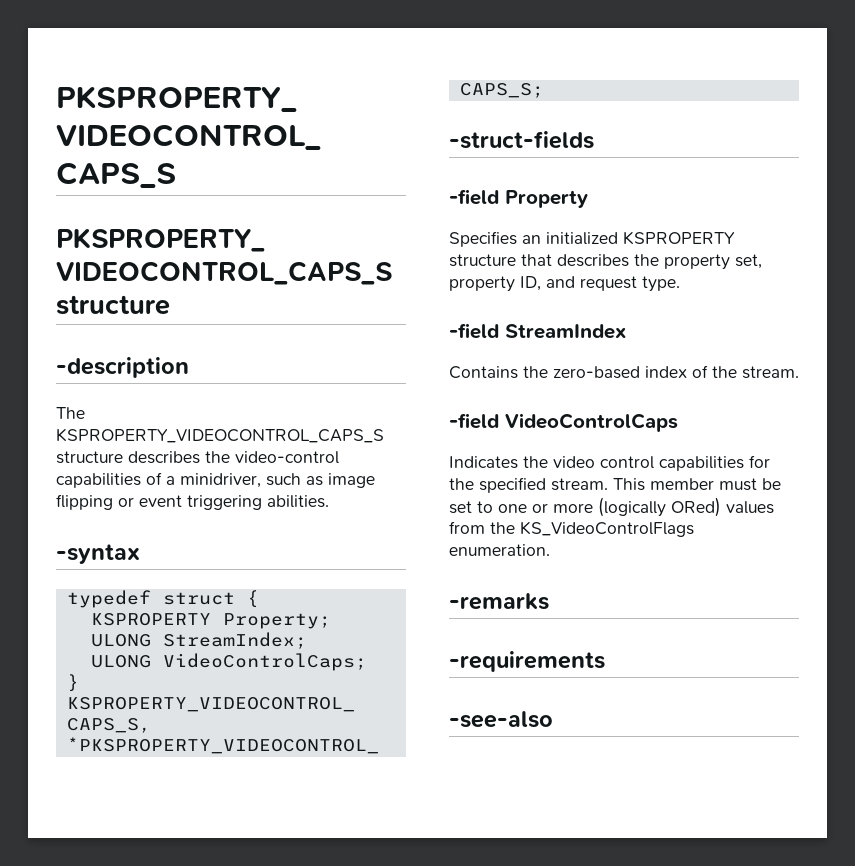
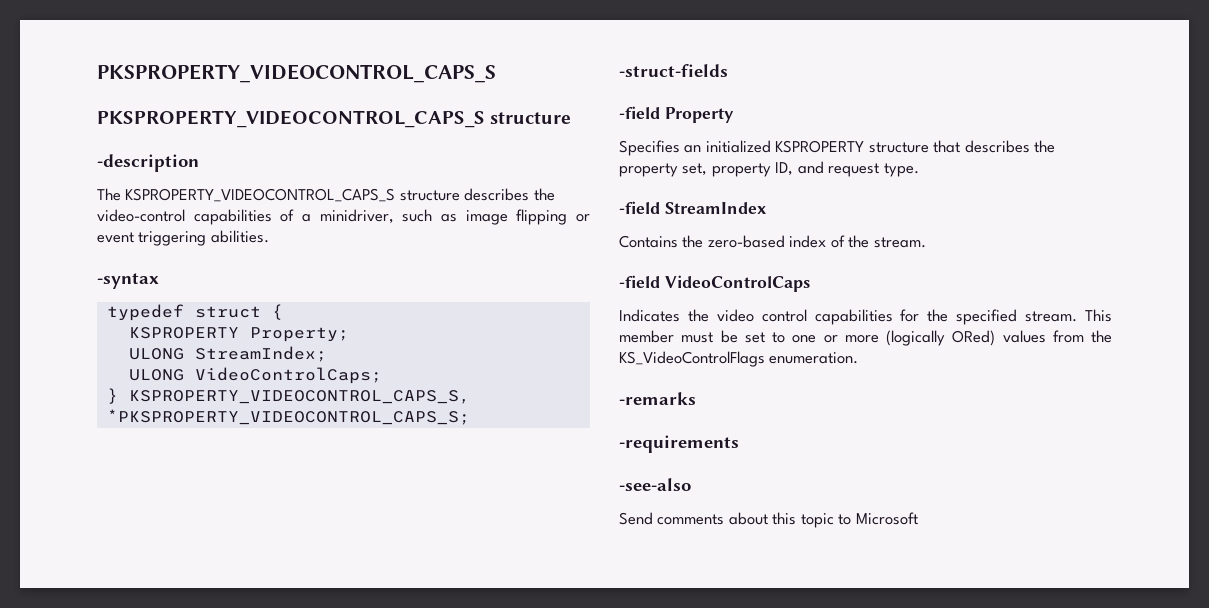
(553, 719) none -> [619,512,918,528] // Send comments about this topic to Microsoft

